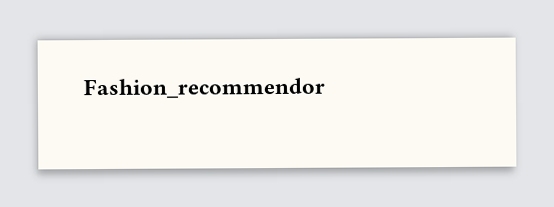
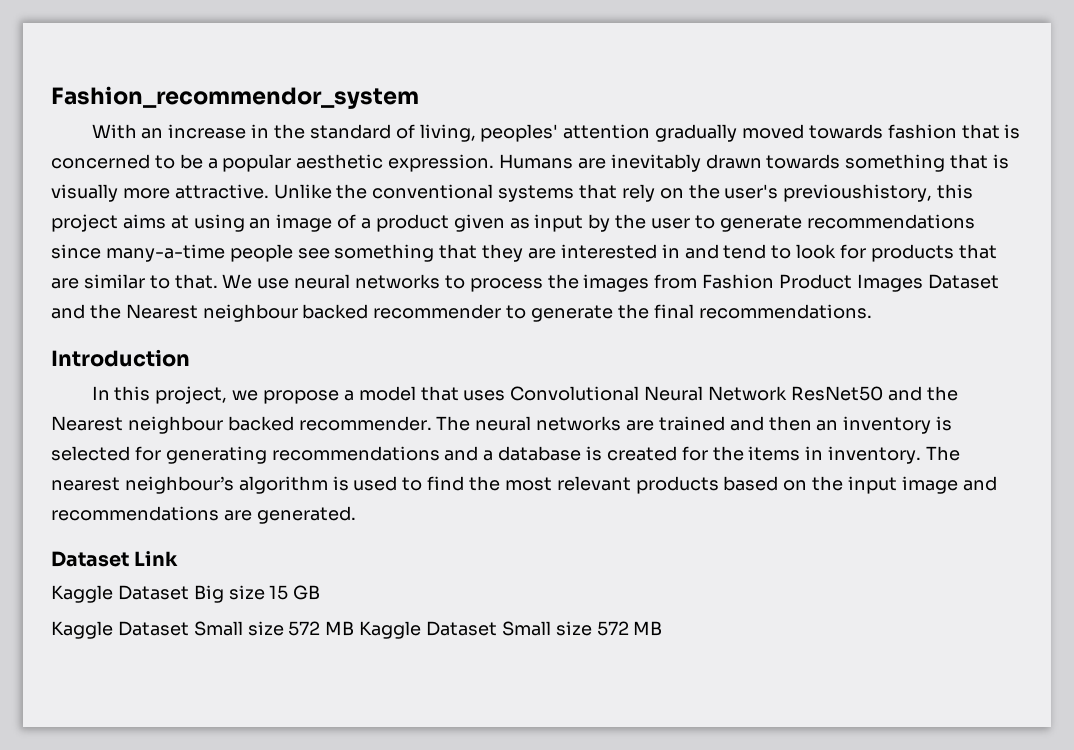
[83,77,325,100] Fashion_recommendor -> [51,86,419,109] [91,124,1021,142] [51,154,1010,172] [51,184,974,202] [51,214,975,232] [51,244,997,262] [51,274,999,292] [51,304,872,322] [51,349,190,367] [91,386,958,404] [51,416,953,434] [51,446,961,464] [51,476,997,494] [51,506,356,524] [51,551,179,567] [51,585,321,603] [51,621,663,639] Fashion_recommendor_system // With an increase in the standard of living, peoples' attention gradually moved towards fashion that is concerned to be a popular aesthetic expression. Humans are inevitably drawn towards something that is visually more attractive. Unlike the conventional systems that rely on the user's previoushistory, this project aims at using an image of a product given as input by the user to generate recommendations since many-a-time people see something that they are interested in and tend to look for products that are similar to that. We use neural networks to process the images from Fashion Product Images Dataset and the Nearest neighbour backed recommender to generate the final recommendations. // Introduction // In this project, we propose a model that uses Convolutional Neural Network ResNet50 and the Nearest neighbour backed recommender. The neural networks are trained and then an inventory is selected for generating recommendations and a database is created for the items in inventory. The nearest neighbour’s algorithm is used to find the most relevant products based on the input image and recommendations are generated. // Dataset Link // Kaggle Dataset Big size 15 GB // Kaggle Dataset Small size 572 MB Kaggle Dataset Small size 572 MB

